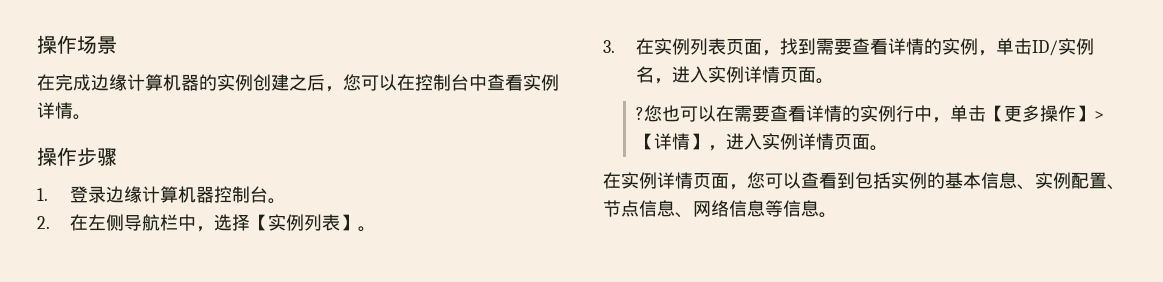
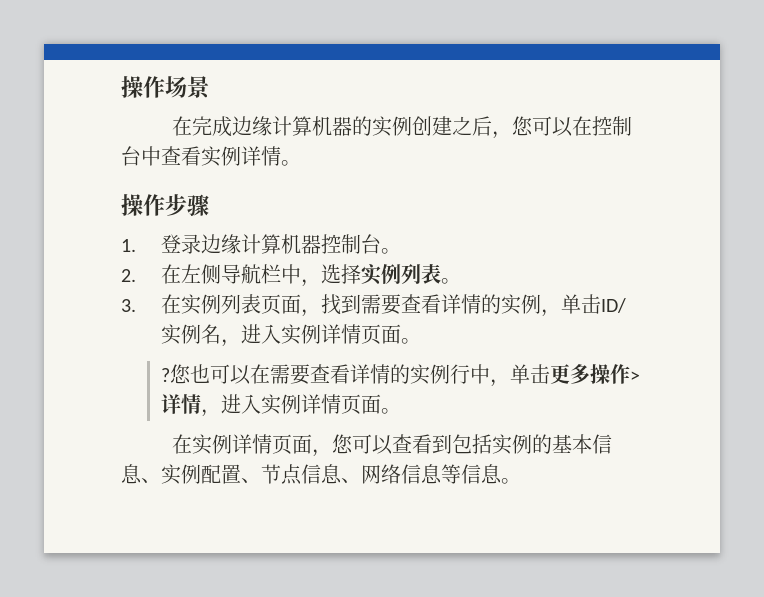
[249,214,358,231] 【实例列表】 -> [360,263,441,285] 实例列表
[985,105,1004,122] 【 -> (550, 374) none
[1075,105,1104,122] [635,133,708,150] 】>【详情】 -> [629,371,640,382] [160,394,201,414] >详情

